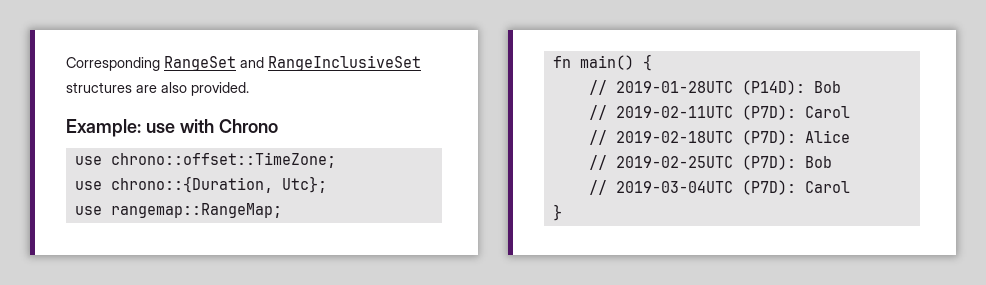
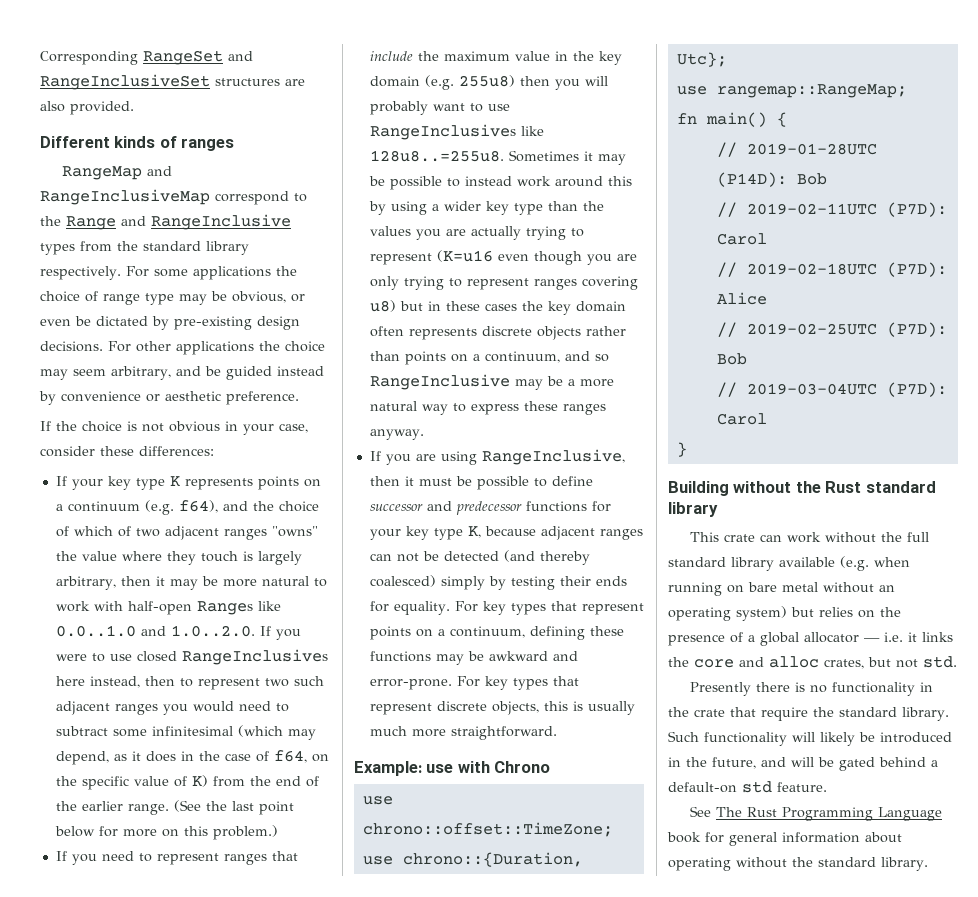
(249, 89) none -> [40,136,235,151] [62,166,173,180] [40,189,307,205] [40,214,291,230] [40,241,249,255] [40,266,297,280] [40,291,305,305] [40,316,300,330] [40,341,325,355] [40,366,324,380] [39,391,299,405] [40,421,308,435] [40,446,214,457] [55,476,321,490] [55,500,319,515] [55,526,318,540] [55,551,302,565] [55,576,327,590] [55,601,281,615] [55,625,301,640] [55,649,328,665] [55,676,324,690] [55,701,289,715] [55,725,316,740] [55,750,329,765] [55,775,319,790] [55,800,294,815] [54,825,278,840] [55,851,298,865] [369,51,622,65] [369,75,608,90] [369,101,510,115] [369,124,544,140] [369,150,626,165] [368,176,632,190] [368,201,604,215] [369,226,584,240] [369,250,637,265] [369,276,638,290] [369,300,626,315] [369,326,626,340] [369,351,609,365] [369,374,614,390] [369,401,606,415] [369,429,424,440] [369,449,625,465] [369,476,593,490] [369,501,611,515] [369,526,643,540] [369,550,590,565] [369,575,627,590] [369,601,644,615] [369,626,624,640] [369,651,578,665] [369,676,579,690] [369,701,635,715] [369,726,557,740] // Different kinds of ranges // RangeMap and RangeInclusiveMap correspond to the Range and RangeInclusive types from the standard library respectively. For some applications the choice of range type may be obvious, or even be dictated by pre-existing design decisions. For other applications the choice may seem arbitrary, and be guided instead by convenience or aesthetic preference. // If the choice is not obvious in your case, consider these differences: // If your key type K represents points on a continuum (e.g. f64), and the choice of which of two adjacent ranges "owns" the value where they touch is largely arbitrary, then it may be more natural to work with half-open Ranges like 0.0..1.0 and 1.0..2.0. If you were to use closed RangeInclusives here instead, then to represent two such adjacent ranges you would need to subtract some infinitesimal (which may depend, as it does in the case of f64, on the specific value of K) from the end of the earlier range. (See the last point below for more on this problem.) // If you need to represent ranges that include the maximum value in the key domain (e.g. 255u8) then you will probably want to use RangeInclusives like 128u8..=255u8. Sometimes it may be possible to instead work around this by using a wider key type than the values you are actually trying to represent (K=u16 even though you are only trying to represent ranges covering u8) but in these cases the key domain often represents discrete objects rather than points on a continuum, and so RangeInclusive may be a more natural way to express these ranges anyway. // If you are using RangeInclusive, then it must be possible to define successor and predecessor functions for your key type K, because adjacent ranges can not be detected (and thereby coalesced) simply by testing their ends for equality. For key types that represent points on a continuum, defining these functions may be awkward and error-prone. For key types that represent discrete objects, this is usually much more straightforward.
(562, 212) none -> [668,481,936,496] [668,502,718,517] [690,532,930,543] [668,556,910,571] [668,582,895,596] [668,606,901,621] [668,632,953,646] [668,656,957,669] [690,682,934,696] [668,707,949,721] [668,731,952,746] [668,757,938,771] [668,781,827,793] [690,806,943,821] [667,832,902,846] [668,857,928,871] // Building without the Rust standard library // This crate can work without the full standard library available (e.g. when running on bare metal without an operating system) but relies on the presence of a global allocator — i.e. it links the core and alloc crates, but not std. // Presently there is no functionality in the crate that require the standard library. Such functionality will likely be introduced in the future, and will be gated behind a default-on std feature. // See The Rust Programming Language book for general information about operating without the standard library.

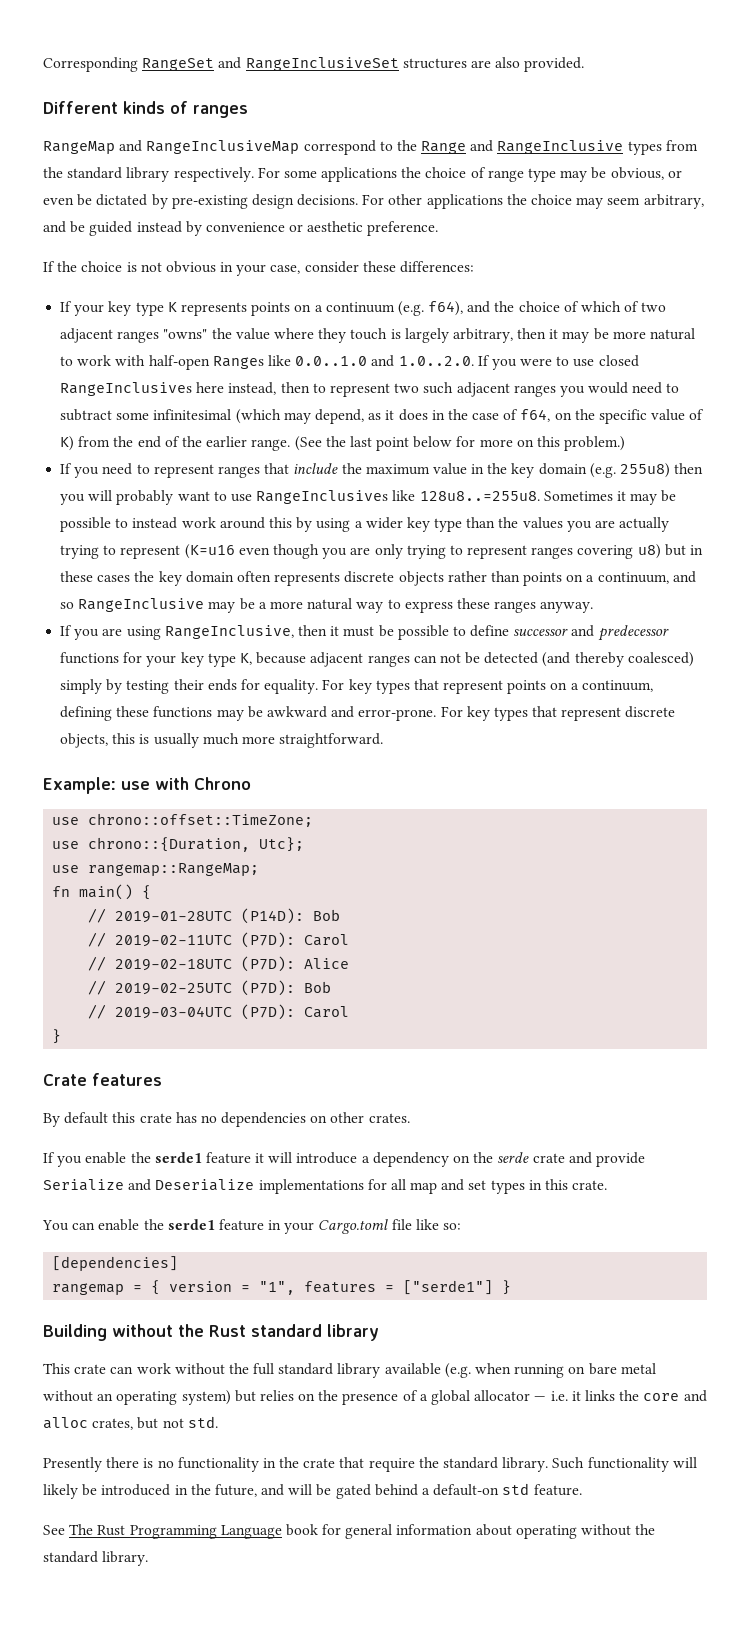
(687, 449) none -> [43,1073,162,1086] [43,1112,410,1127] [43,1152,645,1167] [43,1179,608,1194] [42,1219,462,1234] [52,1256,179,1271] [52,1280,512,1295] // Crate features // By default this crate has no dependencies on other crates. // If you enable the serde1 feature it will introduce a dependency on the serde crate and provide Serialize and Deserialize implementations for all map and set types in this crate. // You can enable the serde1 feature in your Cargo.toml file like so: // [dependencies] // rangemap = { version = "1", features = ["serde1"] }

